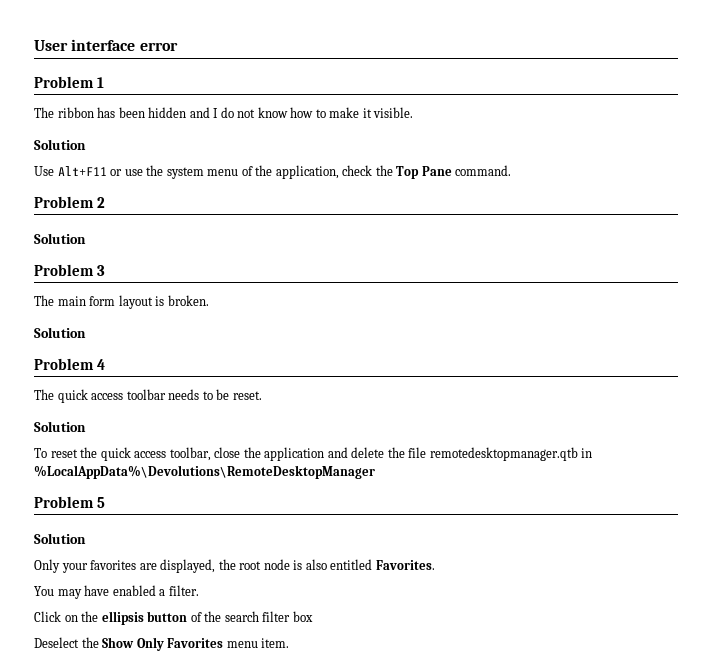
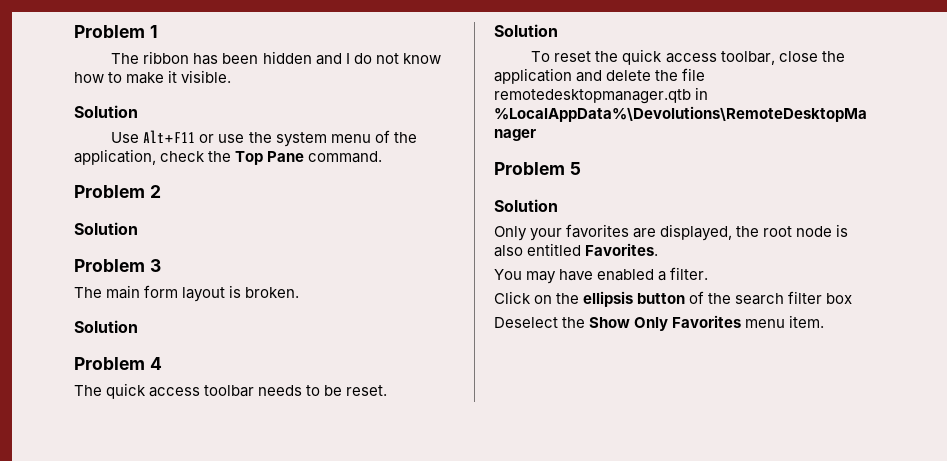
[34,39,178,51] User interface error // -> (74, 31) none

